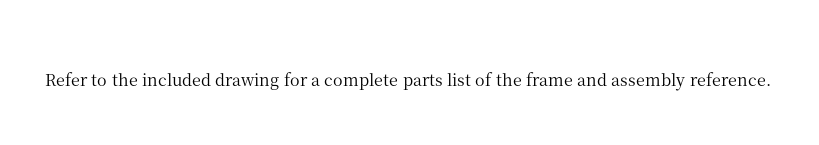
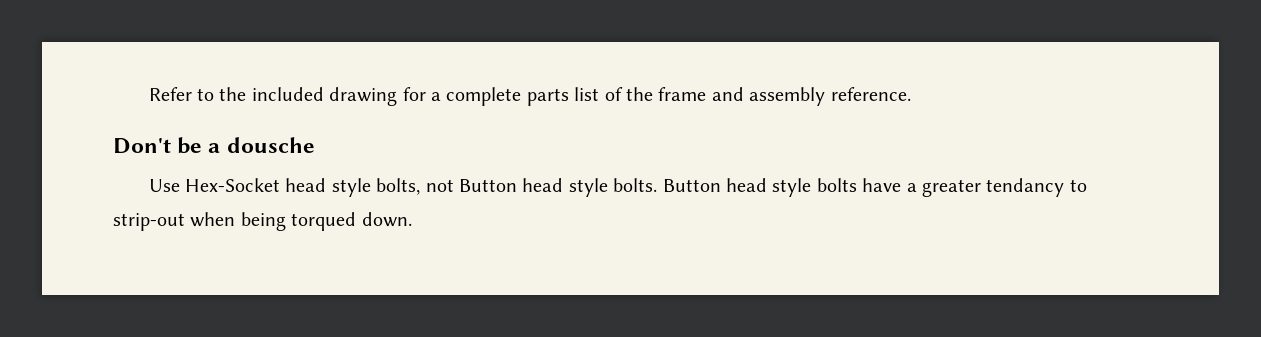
(771, 79) none -> [113,137,315,154] [148,178,1087,197] [113,212,412,231] // Don't be a dousche // Use Hex-Socket head style bolts, not Button head style bolts. Button head style bolts have a greater tendancy to strip-out when being torqued down.

